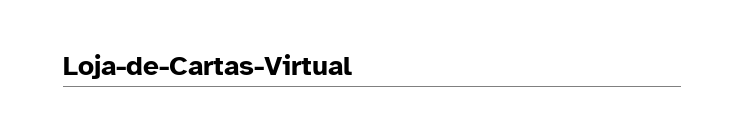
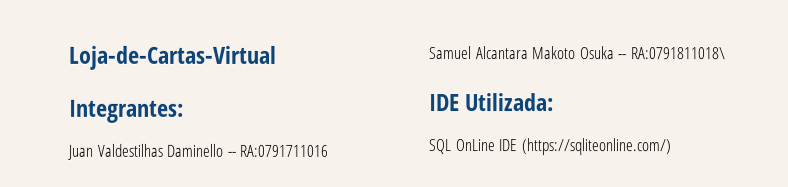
(352, 66) none -> [68,99,183,123] [67,143,329,160] [429,46,726,60] [428,93,555,112] [428,138,671,156] // Integrantes: // Juan Valdestilhas Daminello -- RA:0791711016 // Samuel Alcantara Makoto Osuka -- RA:0791811018\ // IDE Utilizada: // SQL OnLine IDE (https://sqliteonline.com/)

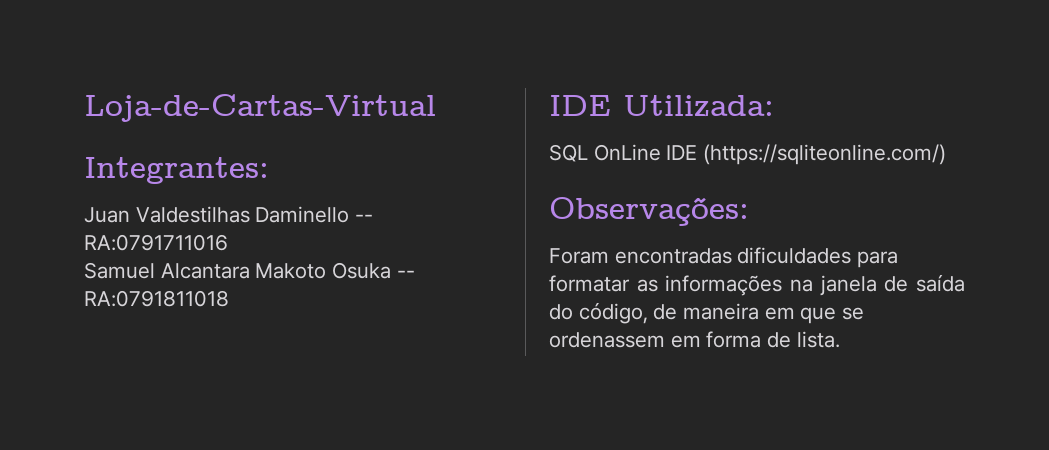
[630,47,726,60] RA:0791811018\ -> [84,290,229,307] RA:0791811018
(671, 147) none -> [549,197,749,226] [549,247,899,268] [549,274,965,296] [549,302,865,324] [549,331,840,348] // Observações: // Foram encontradas dificuldades para formatar as informações na janela de saída do código, de maneira em que se ordenassem em forma de lista.

